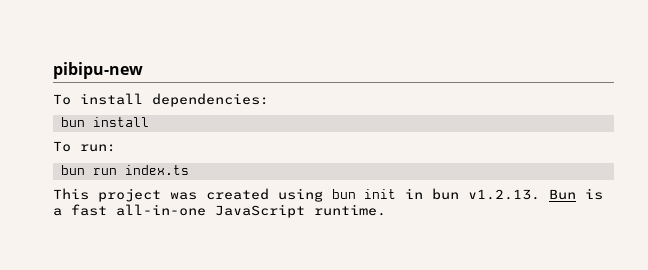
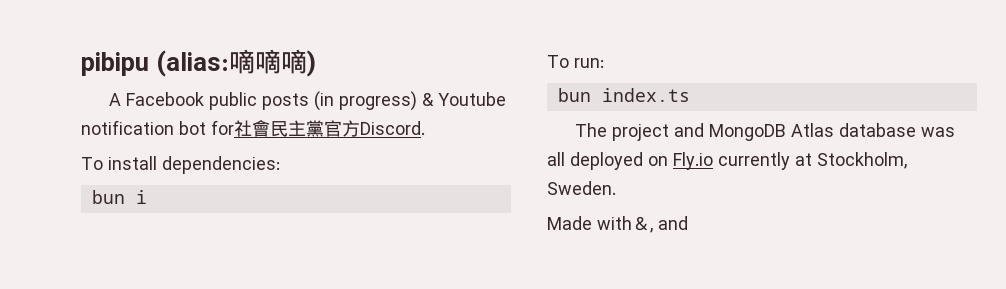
[53,62,143,79] pibipu-new -> [81,49,316,77] [109,91,507,111] [81,120,425,137] pibipu (alias:嘀嘀嘀) // A Facebook public posts (in progress) & Youtube notification bot for社會民主黨官方Discord.
[92,117,149,127] install -> [135,190,147,204] i
[92,168,117,175] run -> (591, 95) none
[53,188,603,202] [53,204,386,218] This project was created using bun init in bun v1.2.13. Bun is a fast all-in-one JavaScript runtime. -> [575,123,956,141] [547,152,907,170] [547,181,616,195] [547,216,688,233] The project and MongoDB Atlas database was all deployed on Fly.io currently at Stockholm, Sweden. // Made with＆, and

